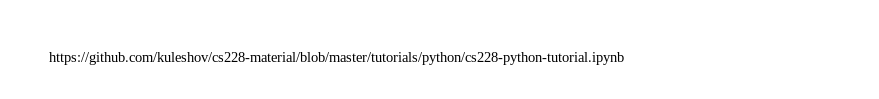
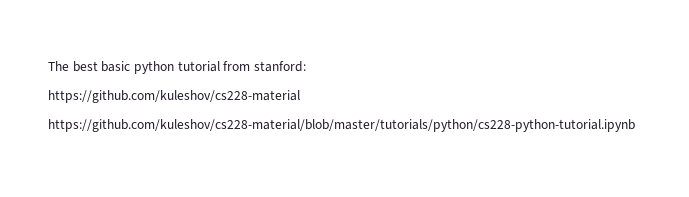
(49, 58) none -> [48,61,306,74] [48,90,300,103] The best basic python tutorial from stanford: // https://github.com/kuleshov/cs228-material //

